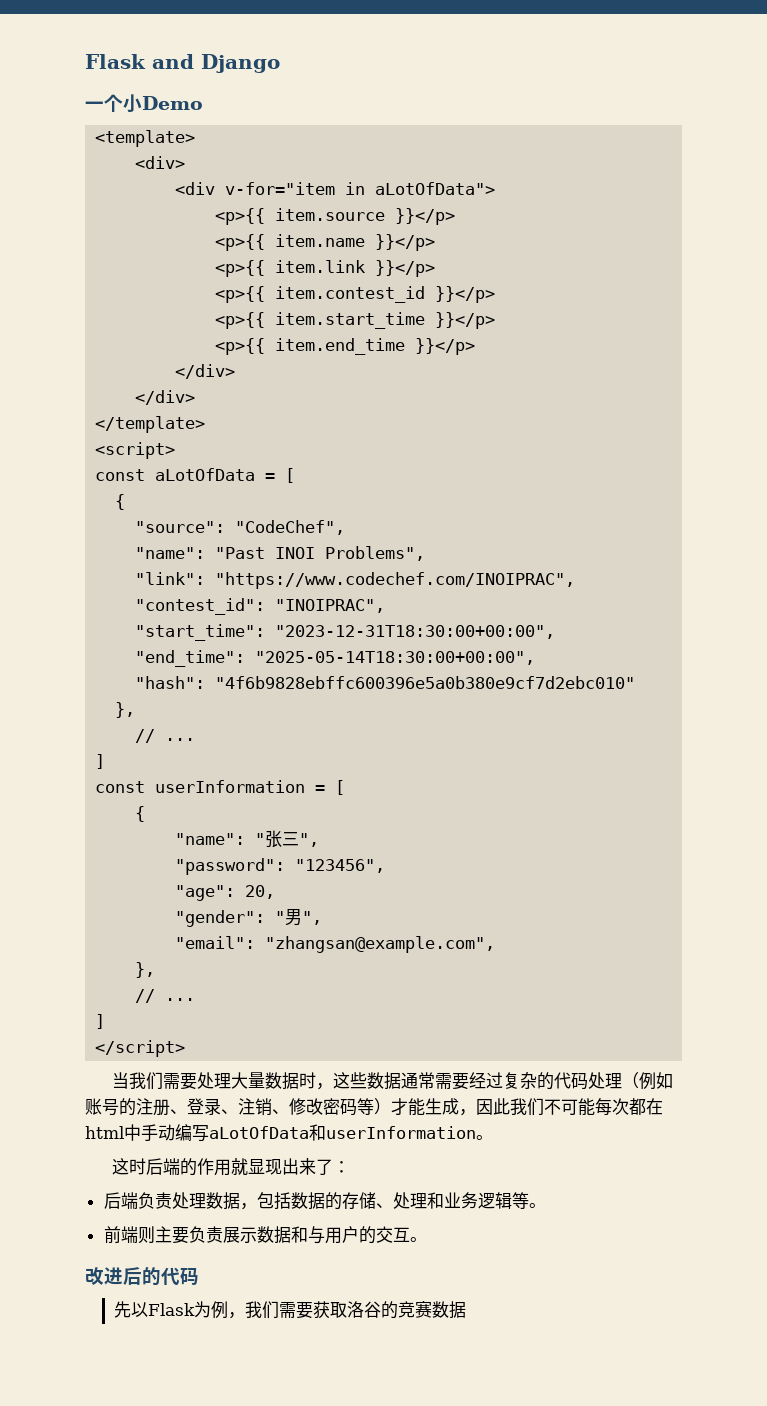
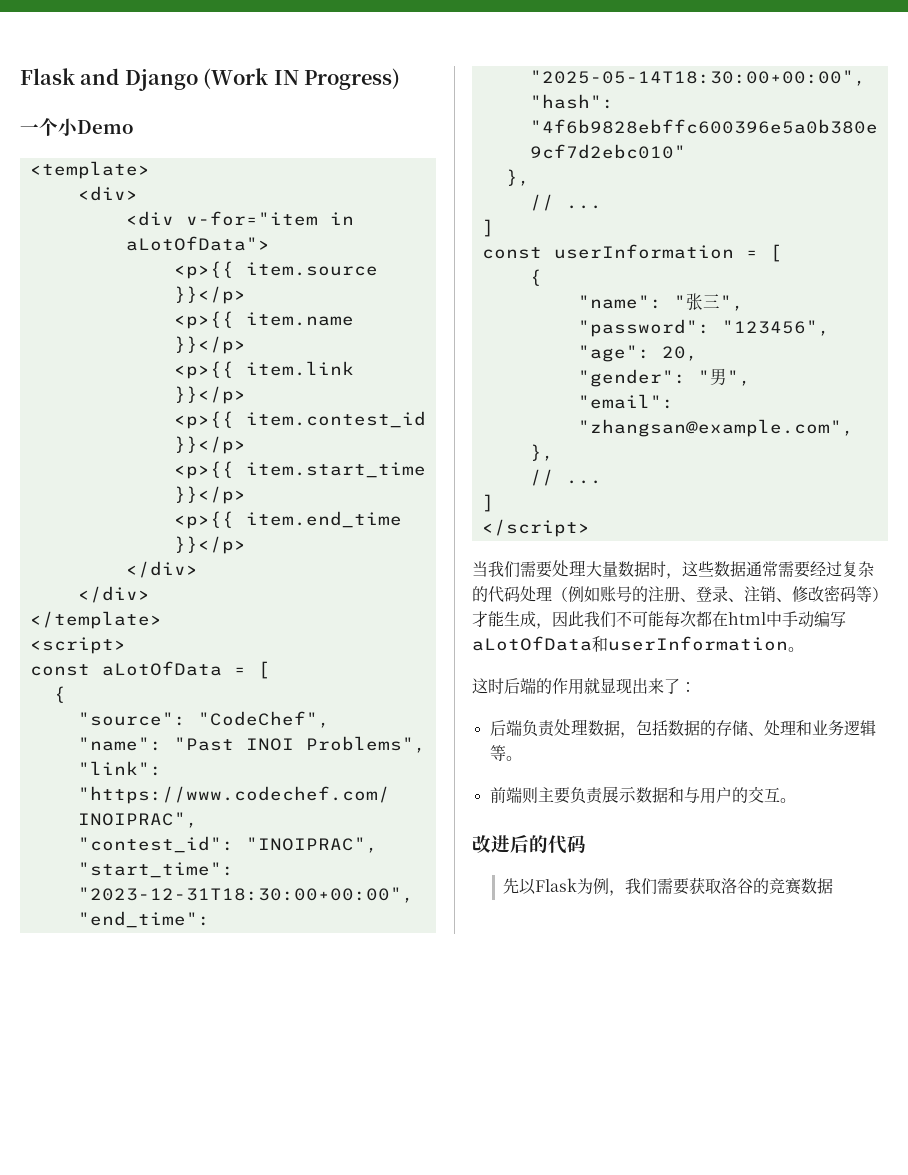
(280, 63) none -> [203,68,400,90] (Work IN Progress)

